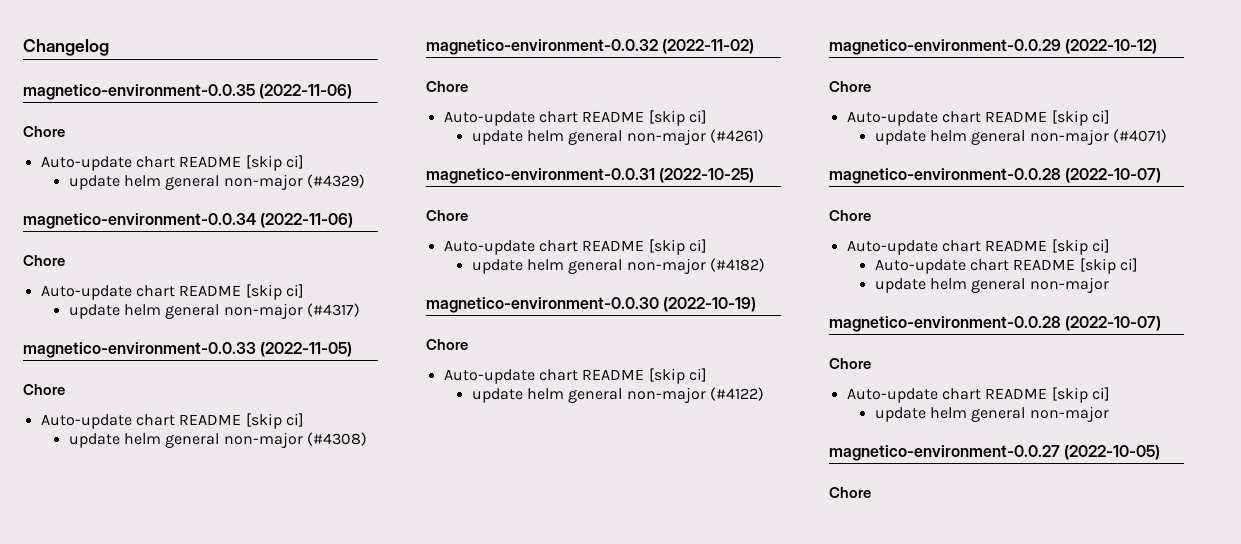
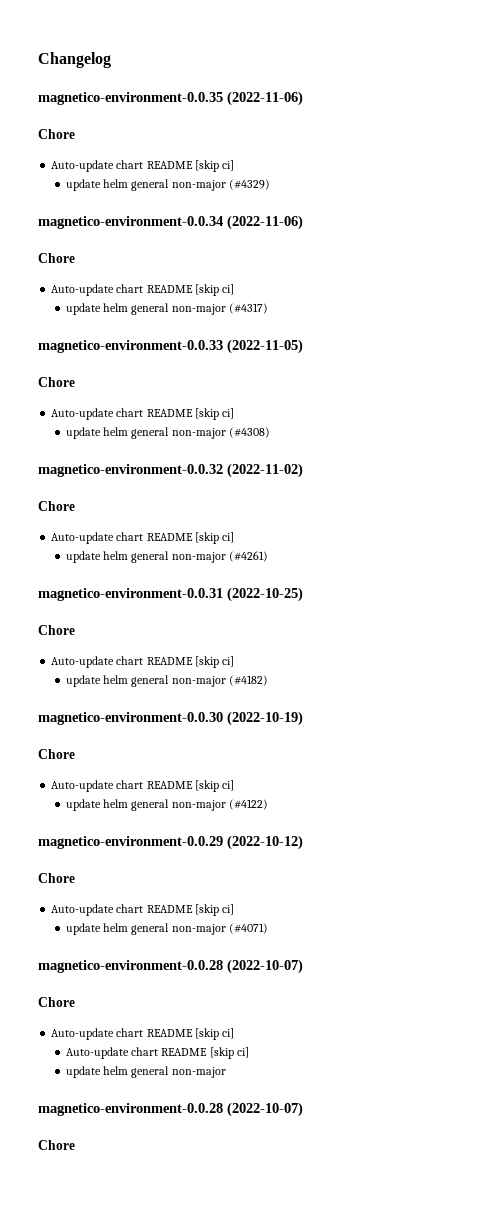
[846,387,1110,403] [874,406,1109,422] [829,445,1161,461] [829,487,871,498] // Auto-update chart README [skip ci] // update helm general non-major // magnetico-environment-0.0.27 (2022-10-05) // Chore -> (75, 1145) none

